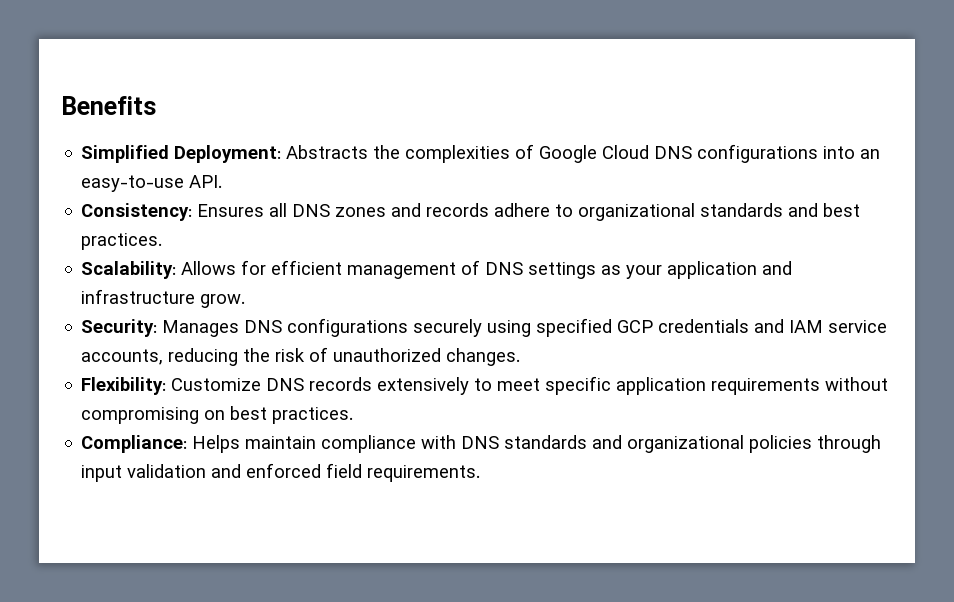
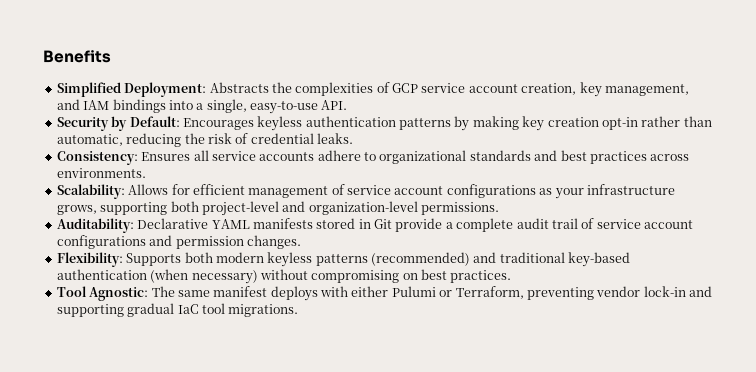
[539,144,881,163] [81,175,223,192] Google Cloud DNS configurations into an easy-to-use API. -> [392,82,689,97] [56,99,348,114] [56,116,712,131] [56,133,353,147] GCP service account creation, key management, and IAM bindings into a single, easy-to-use API. // Security by Default: Encourages keyless authentication patterns by making key creation opt-in rather than automatic, reducing the risk of credential leaks.
[292,203,490,217] DNS zones and records -> [211,151,315,161] service accounts
[81,233,163,250] practices. -> [589,151,690,164] [56,168,146,178] practices across environments.
[485,261,793,279] [81,289,246,308] [81,318,888,337] [81,347,521,366] [81,376,821,395] DNS settings as your application and infrastructure grow. // Security: Manages DNS configurations securely using specified GCP credentials and IAM service accounts, reducing the risk of unauthorized changes. // Flexibility: Customize DNS records extensively to meet specific application requirements -> [347,184,675,199] [56,201,499,216] [56,218,693,233] [56,235,301,249] [56,252,631,267] [56,269,258,284] service account configurations as your infrastructure grows, supporting both project-level and organization-level permissions. // Auditability: Declarative YAML manifests stored in Git provide a complete audit trail of service account configurations and permission changes. // Flexibility: Supports both modern keyless patterns (recommended) and traditional key-based authentication (when necessary)
[81,435,882,453] [81,463,481,482] Compliance: Helps maintain compliance with DNS standards and organizational policies through input validation and enforced field requirements. -> [56,286,712,301] [56,303,299,317] Tool Agnostic: The same manifest deploys with either Pulumi or Terraform, preventing vendor lock-in and supporting gradual IaC tool migrations.

